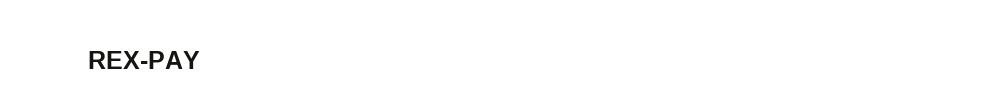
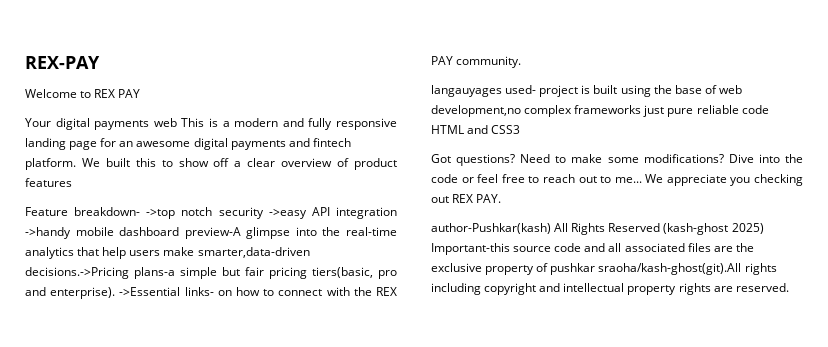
(200, 60) none -> [25,89,141,98] [25,118,397,130] [25,138,351,150] [25,158,397,170] [25,178,72,187] [25,207,397,219] [25,227,397,239] [25,247,310,259] [25,267,397,279] [25,287,397,299] [431,56,522,68] [431,85,742,97] [431,105,769,117] [431,125,521,134] [431,154,803,166] [431,174,803,186] [431,194,502,203] [431,223,764,235] [431,243,754,255] [431,263,777,275] [431,283,789,295] // Welcome to REX PAY // Your digital payments web This is a modern and fully responsive landing page for an awesome digital payments and fintech platform. We built this to show off a clear overview of product features // Feature breakdown- ->top notch security ->easy API integration ->handy mobile dashboard preview-A glimpse into the real-time analytics that help users make smarter,data-driven decisions.->Pricing plans-a simple but fair pricing tiers(basic, pro and enterprise). ->Essential links- on how to connect with the REX PAY community. // langauyages used- project is built using the base of web development,no complex frameworks just pure reliable code HTML and CSS3 // Got questions? Need to make some modifications? Dive into the code or feel free to reach out to me... We appreciate you checking out REX PAY. // author-Pushkar(kash) All Rights Reserved (kash-ghost 2025) Important-this source code and all associated files are the exclusive property of pushkar sraoha/kash-ghost(git).All rights including copyright and intellectual property rights are reserved.

